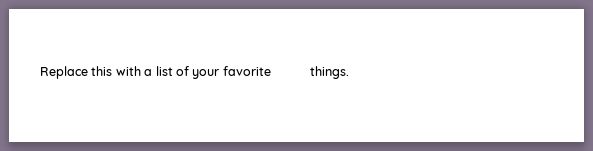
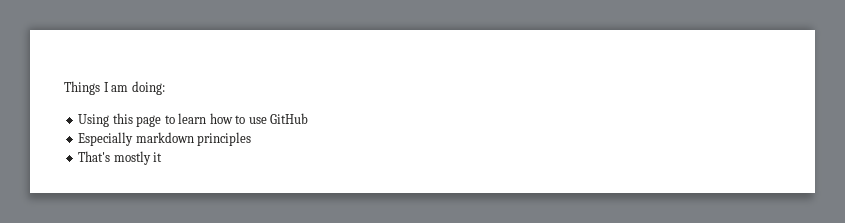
[40,66,349,79] Replace this with a list of your favorite things. -> [64,81,165,95] [78,113,309,127] [78,132,252,146] [78,151,163,165] Things I am doing: // Using this page to learn how to use GitHub // Especially markdown principles // That's mostly it

